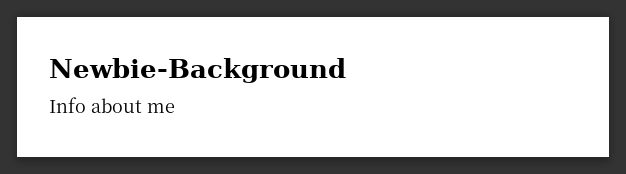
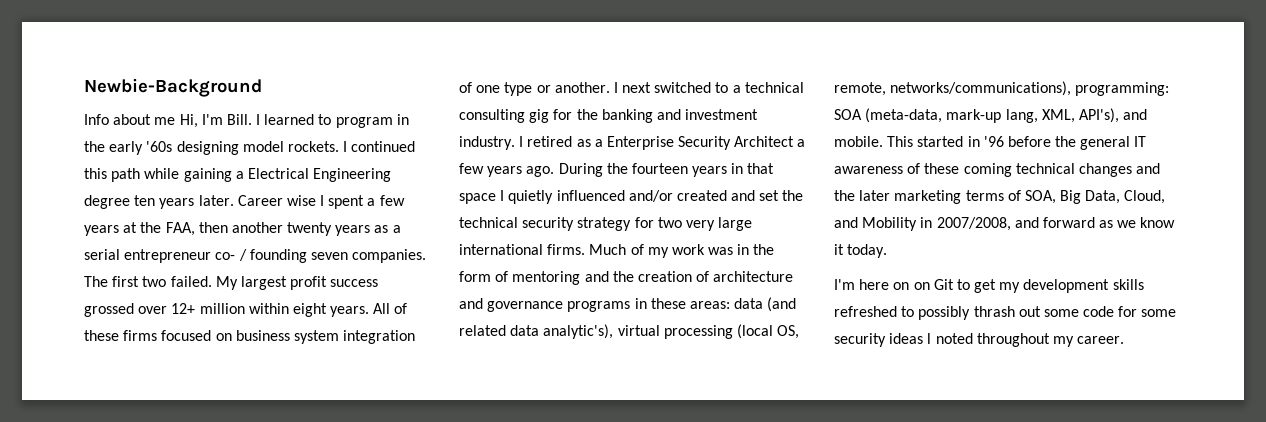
(175, 108) none -> [179,114,409,128] [84,141,416,155] [84,168,392,182] [84,195,405,209] [84,222,401,236] [84,249,427,263] [84,276,379,290] [84,303,408,317] [84,330,416,344] [459,82,804,96] [459,109,759,123] [459,136,806,150] [459,163,775,177] [459,190,804,204] [459,217,753,231] [459,244,775,258] [459,271,794,285] [459,297,797,312] [459,324,800,339] [834,81,1170,96] [834,108,1148,123] [834,136,1147,150] [834,163,1161,177] [834,190,1166,204] [834,217,1176,231] [834,244,888,258] [834,279,1144,293] [834,306,1177,320] [834,333,1125,347] Hi, I'm Bill. I learned to program in the early '60s designing model rockets. I continued this path while gaining a Electrical Engineering degree ten years later. Career wise I spent a few years at the FAA, then another twenty years as a serial entrepreneur co- / founding seven companies. The first two failed. My largest profit success grossed over 12+ million within eight years. All of these firms focused on business system integration of one type or another. I next switched to a technical consulting gig for the banking and investment industry. I retired as a Enterprise Security Architect a few years ago. During the fourteen years in that space I quietly influenced and/or created and set the technical security strategy for two very large international firms. Much of my work was in the form of mentoring and the creation of architecture and governance programs in these areas: data (and related data analytic's), virtual processing (local OS, remote, networks/communications), programming: SOA (meta-data, mark-up lang, XML, API's), and mobile. This started in '96 before the general IT awareness of these coming technical changes and the later marketing terms of SOA, Big Data, Cloud, and Mobility in 2007/2008, and forward as we know it today. // I'm here on on Git to get my development skills refreshed to possibly thrash out some code for some security ideas l noted throughout my career.

